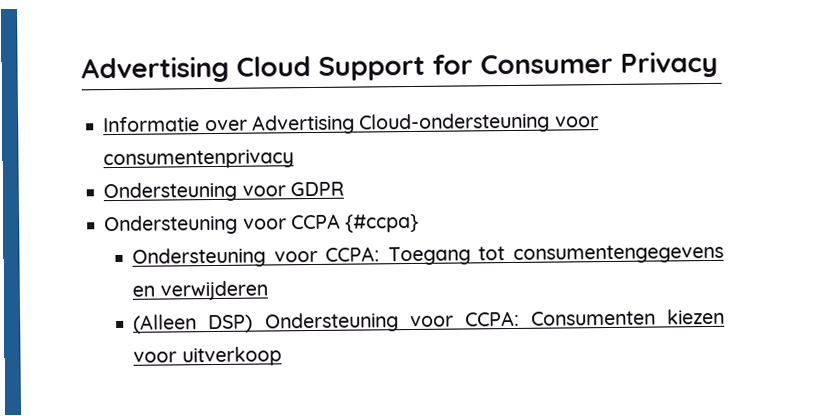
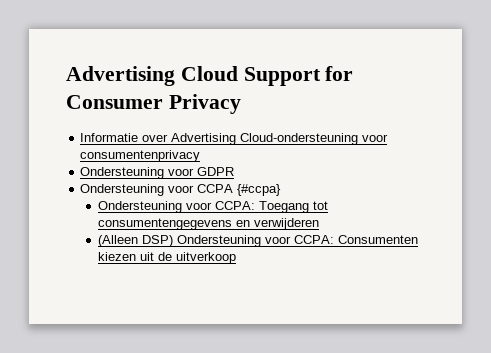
[133,351,178,363] voor -> [139,252,172,261] uit de

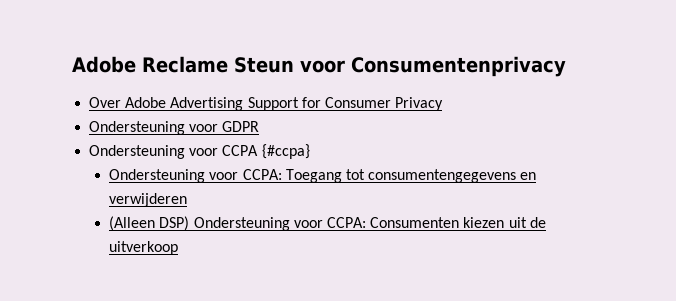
[66,66,354,86] [66,94,241,114] [80,133,389,145] [80,150,201,162] Advertising Cloud Support for Consumer Privacy // Informatie over Advertising Cloud-ondersteuning voor consumentenprivacy -> [72,56,566,77] [89,97,444,111] Adobe Reclame Steun voor Consumentenprivacy // Over Adobe Advertising Support for Consumer Privacy

